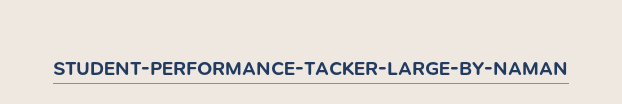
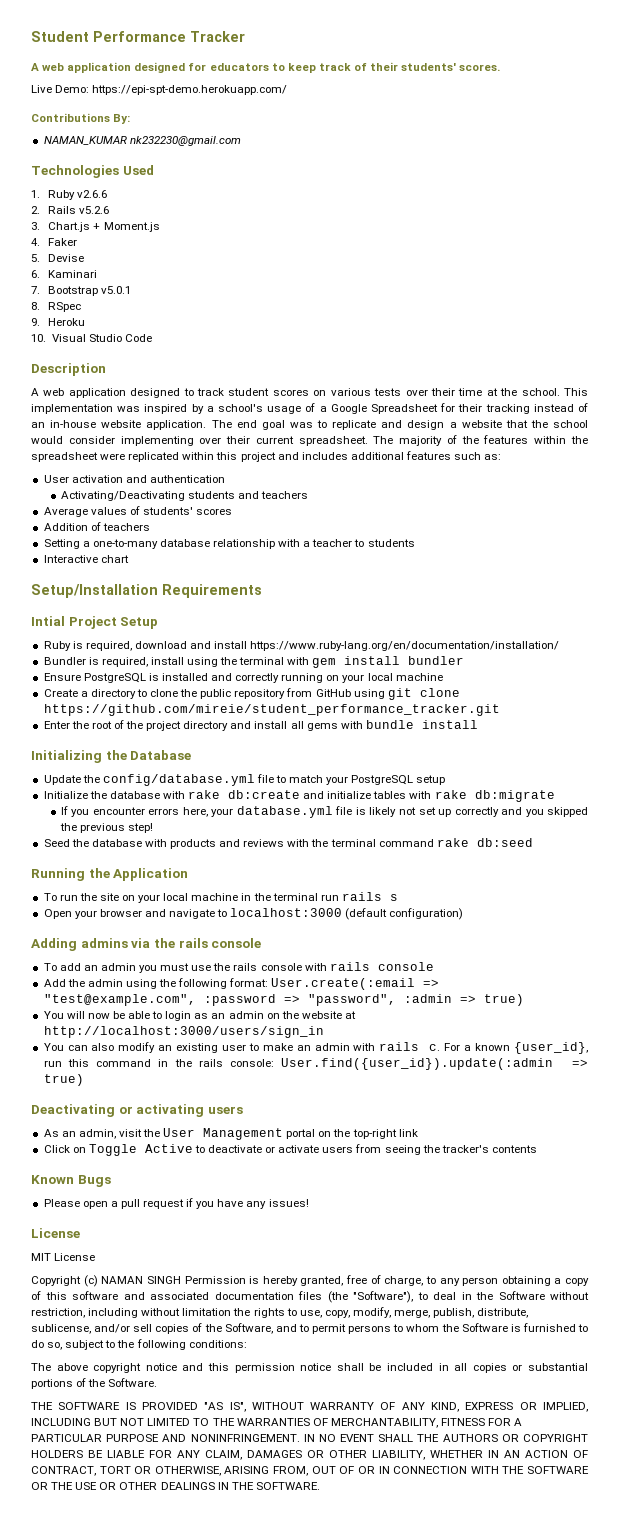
[53,61,568,76] STUDENT-PERFORMANCE-TACKER-LARGE-BY-NAMAN -> [31,31,245,42] [31,62,501,73] [31,85,288,95] [31,113,131,124] [43,136,241,146] [31,165,154,178] [31,190,108,200] [31,206,110,214] [31,222,160,232] [31,238,78,246] [31,254,85,262] [31,270,98,278] [31,286,132,296] [31,302,82,312] [31,318,86,326] [31,334,152,342] [31,363,106,376] [31,388,589,398] [31,403,588,414] [31,420,588,430] [31,435,588,446] [31,451,502,462] [43,475,225,483] [60,491,309,501] [43,506,233,517] [43,522,150,531] [43,539,415,549] [43,555,129,563] [31,584,262,598] [31,616,159,629] [43,641,560,651] [43,656,465,668] [43,673,443,683] [43,688,460,700] [43,704,500,716] [43,720,478,731] [31,750,192,763] [43,774,446,786] [43,790,555,802] [60,806,588,818] [59,823,154,833] [43,838,533,849] [31,868,189,881] [43,892,398,903] [43,908,464,920] [31,938,262,951] [43,962,434,973] [43,978,440,990] [43,994,524,1006] [43,1011,357,1021] [43,1026,324,1038] [43,1042,588,1054] [43,1058,588,1070] [43,1074,84,1086] [31,1104,243,1117] [43,1128,418,1140] [43,1144,537,1156] [31,1175,111,1187] [43,1198,309,1209] [31,1228,80,1238] [31,1253,96,1261] [31,1275,589,1287] [31,1291,589,1303] [31,1307,529,1318] [31,1323,589,1334] [31,1339,247,1350] [31,1363,589,1373] [31,1378,158,1389] [31,1402,589,1412] [31,1418,523,1428] [31,1434,588,1442] [31,1450,588,1460] [31,1466,590,1476] [31,1482,320,1490] Student Performance Tracker // A web application designed for educators to keep track of their students' scores. // Live Demo: https://epi-spt-demo.herokuapp.com/ // Contributions By: // NAMAN_KUMAR nk232230@gmail.com // Technologies Used // 1. Ruby v2.6.6 // 2. Rails v5.2.6 // 3. Chart.js + Moment.js // 4. Faker // 5. Devise // 6. Kaminari // 7. Bootstrap v5.0.1 // 8. RSpec // 9. Heroku // 10. Visual Studio Code // Description // A web application designed to track student scores on various tests over their time at the school. This implementation was inspired by a school's usage of a Google Spreadsheet for their tracking instead of an in-house website application. The end goal was to replicate and design a website that the school would consider implementing over their current spreadsheet. The majority of the features within the spreadsheet were replicated within this project and includes additional features such as: // User activation and authentication // Activating/Deactivating students and teachers // Average values of students' scores // Addition of teachers // Setting a one-to-many database relationship with a teacher to students // Interactive chart // Setup/Installation Requirements // Intial Project Setup // Ruby is required, download and install https://www.ruby-lang.org/en/documentation/installation/ // Bundler is required, install using the terminal with gem install bundler // Ensure PostgreSQL is installed and correctly running on your local machine // Create a directory to clone the public repository from GitHub using git clone https://github.com/mireie/student_performance_tracker.git // Enter the root of the project directory and install all gems with bundle install // Initializing the Database // Update the config/database.yml file to match your PostgreSQL setup // Initialize the database with rake db:create and initialize tables with rake db:migrate // If you encounter errors here, your database.yml file is likely not set up correctly and you skipped the previous step! // Seed the database with products and reviews with the terminal command rake db:seed // Running the Application // To run the site on your local machine in the terminal run rails s // Open your browser and navigate to localhost:3000 (default configuration) // Adding admins via the rails console // To add an admin you must use the rails console with rails console // Add the admin using the following format: User.create(:email => "test@example.com", :password => "password", :admin => true) // You will now be able to login as an admin on the website at http://localhost:3000/users/sign_in // You can also modify an existing user to make an admin with rails c. For a known {user_id}, run this command in the rails console: User.find({user_id}).update(:admin => true) // Deactivating or activating users // As an admin, visit the User Management portal on the top-right link // Click on Toggle Active to deactivate or activate users from seeing the tracker's contents // Known Bugs // Please open a pull request if you have any issues! // License // MIT License // Copyright (c) NAMAN SINGH Permission is hereby granted, free of charge, to any person obtaining a copy of this software and associated documentation files (the "Software"), to deal in the Software without restriction, including without limitation the rights to use, copy, modify, merge, publish, distribute, sublicense, and/or sell copies of the Software, and to permit persons to whom the Software is furnished to do so, subject to the following conditions: // The above copyright notice and this permission notice shall be included in all copies or substantial portions of the Software. // THE SOFTWARE IS PROVIDED "AS IS", WITHOUT WARRANTY OF ANY KIND, EXPRESS OR IMPLIED, INCLUDING BUT NOT LIMITED TO THE WARRANTIES OF MERCHANTABILITY, FITNESS FOR A PARTICULAR PURPOSE AND NONINFRINGEMENT. IN NO EVENT SHALL THE AUTHORS OR COPYRIGHT HOLDERS BE LIABLE FOR ANY CLAIM, DAMAGES OR OTHER LIABILITY, WHETHER IN AN ACTION OF CONTRACT, TORT OR OTHERWISE, ARISING FROM, OUT OF OR IN CONNECTION WITH THE SOFTWARE OR THE USE OR OTHER DEALINGS IN THE SOFTWARE.

